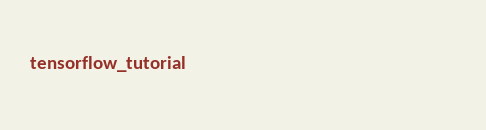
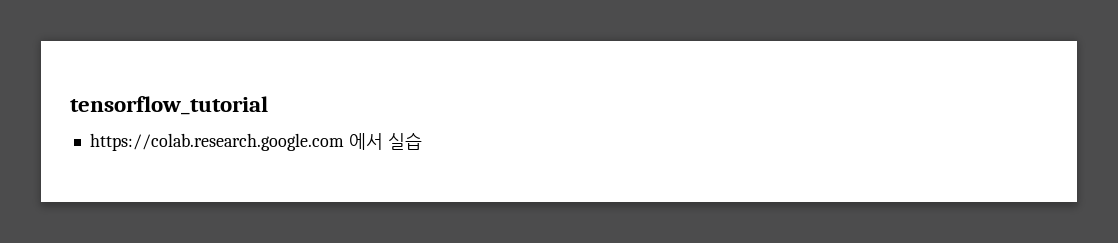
(186, 64) none -> [89,132,422,151] // https://colab.research.google.com 에서 실습

